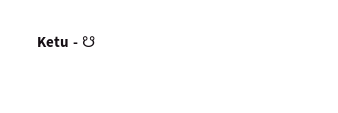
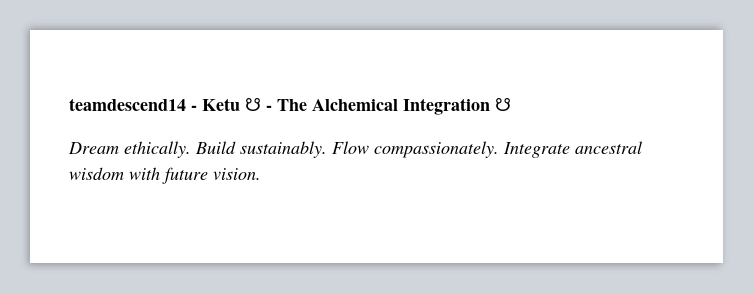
[37,36,96,47] Ketu - ☋ -> [69,97,511,115] [68,141,643,158] [69,167,261,184] teamdescend14 - Ketu ☋ - The Alchemical Integration ☋ // Dream ethically. Build sustainably. Flow compassionately. Integrate ancestral wisdom with future vision.

